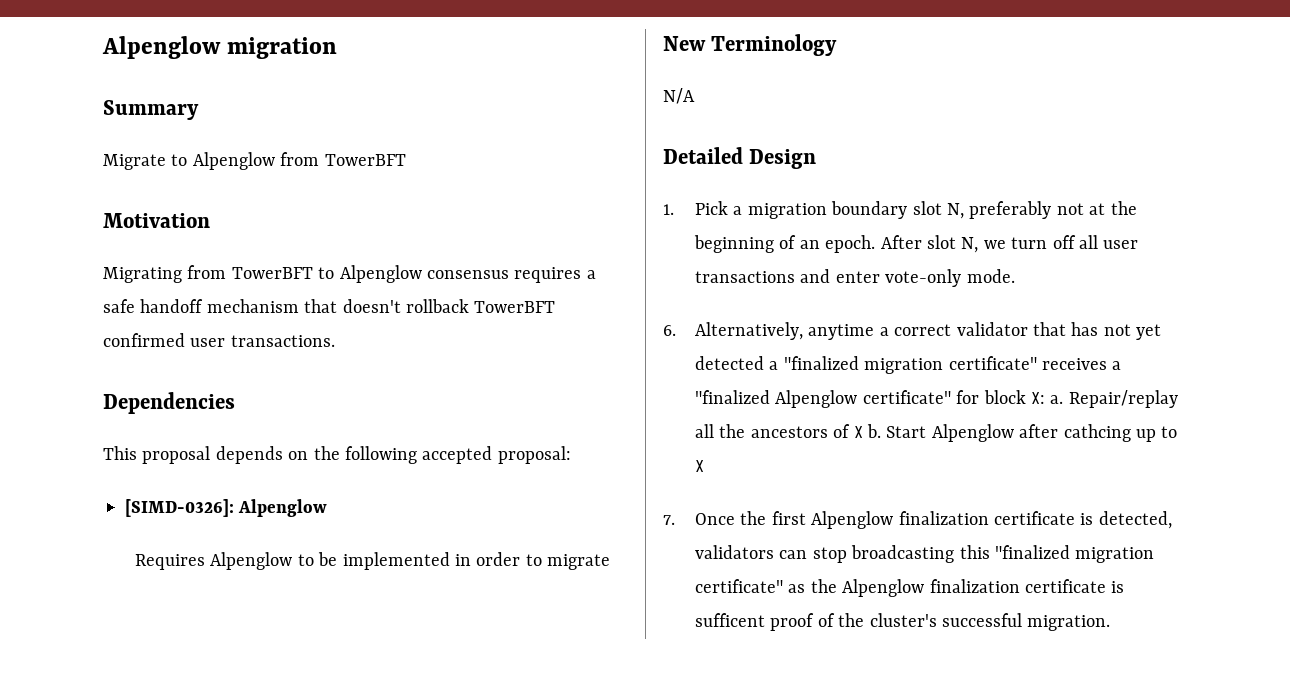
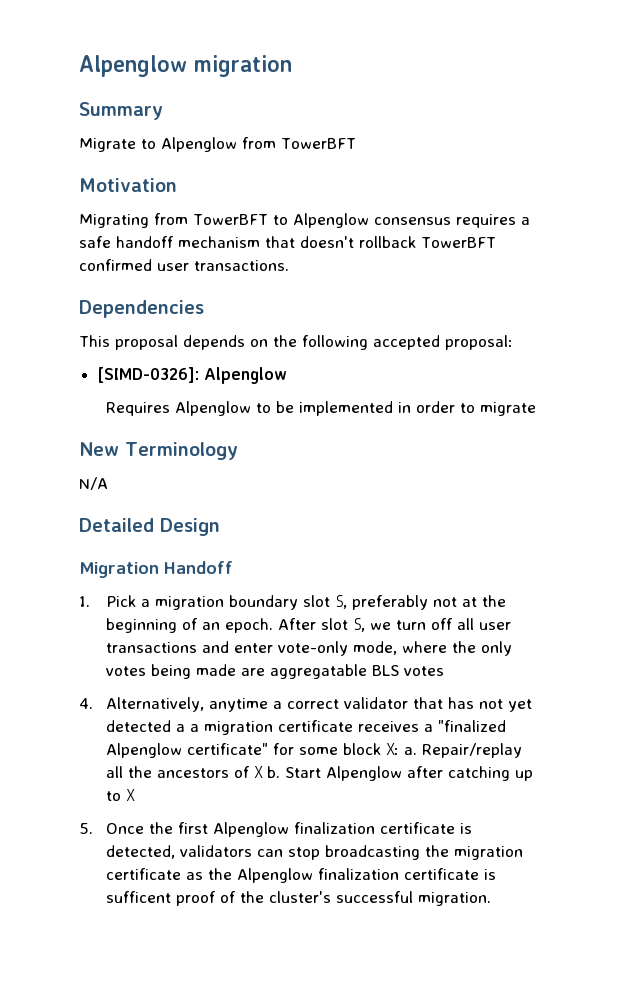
(817, 159) none -> [79,561,233,578] // Migration Handoff
[946,203,964,219] N, -> [334,595,347,609] S,
[961,237,979,253] N, -> [352,618,365,632] S,
[966,269,1015,283] [663,325,676,336] mode. // 6. -> [352,641,512,656] [105,664,444,679] [79,698,93,709] mode, where the only votes being made are aggregatable BLS votes // 4.
[783,356,1037,374] "finalized migration certificate" -> [189,720,353,735] a migration certificate
(980, 397) none -> [298,747,338,755] some
[1063,424,1131,442] cathcing -> [447,766,510,781] catching
[663,515,675,525] 7. -> [79,823,93,834] 5.
[959,545,1155,563] [694,579,783,593] this "finalized migration certificate" -> [424,845,523,860] [105,868,181,880] the migration certificate

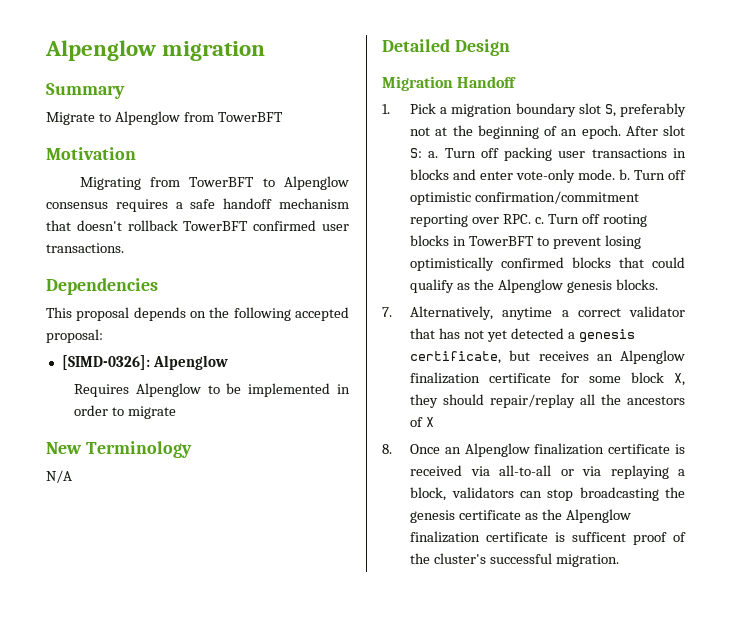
[352,618,511,632] [105,641,512,656] [105,664,444,679] [79,698,93,709] S, we turn off all user transactions and enter vote-only mode, where the only votes being made are aggregatable BLS votes // 4. -> [410,147,687,161] [410,169,687,183] [410,191,640,205] [410,214,647,227] [410,235,641,249] [410,257,685,271] [410,279,658,293] [382,307,392,317] S: a. Turn off packing user transactions in blocks and enter vote-only mode. b. Turn off optimistic confirmation/commitment reporting over RPC. c. Turn off rooting blocks in TowerBFT to prevent losing optimistically confirmed blocks that could qualify as the Alpenglow genesis blocks. // 7.
[189,720,506,735] [105,743,522,758] a migration certificate receives a "finalized Alpenglow certificate" for some block X: a. Repair/replay -> [578,329,635,343] [410,350,685,364] [410,372,685,386] [410,394,576,408] genesis certificate, but receives an Alpenglow finalization certificate for some block X, they should repair/replay
[266,766,533,781] [105,789,135,801] [79,822,472,837] [105,845,175,859] b. Start Alpenglow after catching up to X // 5. Once the first Alpenglow finalization certificate is detected, -> [382,443,685,457] [410,465,685,479] [410,487,447,501] // 8. Once an Alpenglow finalization certificate is received via all-to-all or via replaying a block,
[453,846,523,860] migration -> [410,510,456,523] genesis

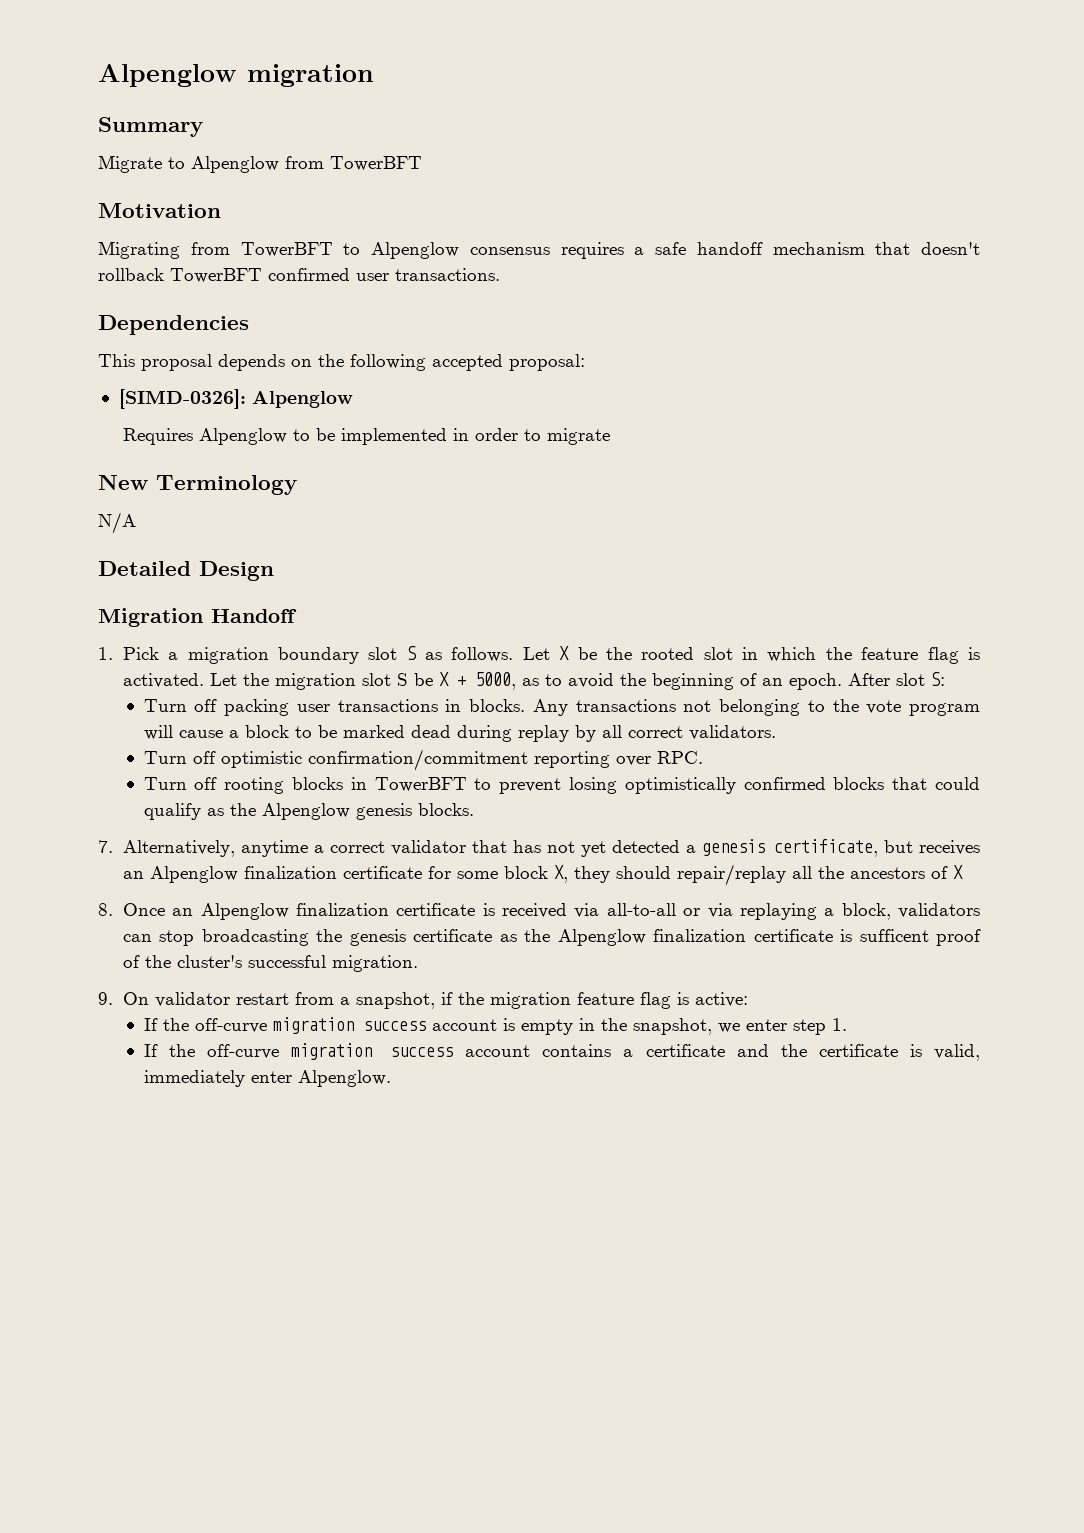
[604,103,686,117] [410,127,448,136] S, preferably not at -> [406,646,981,664] [122,672,614,690] S as follows. Let X be the rooted slot in which the feature flag is activated. Let the migration slot S be X + 5000, as to avoid
[428,151,439,158] a. -> (945, 679) //
[410,169,631,183] blocks and enter vote-only mode. b. -> [469,699,980,716] [143,725,776,742] blocks. Any transactions not belonging to the vote program will cause a block to be marked dead during replay by all correct validators. //
[534,217,544,224] c. -> (703, 757) //
(619, 560) none -> [98,992,748,1009] [143,1017,847,1035] [143,1043,981,1061] [143,1070,391,1087] // 9. On validator restart from a snapshot, if the migration feature flag is active: // If the off-curve migration success account is empty in the snapshot, we enter step 1. // If the off-curve migration success account contains a certificate and the certificate is valid, immediately enter Alpenglow.

